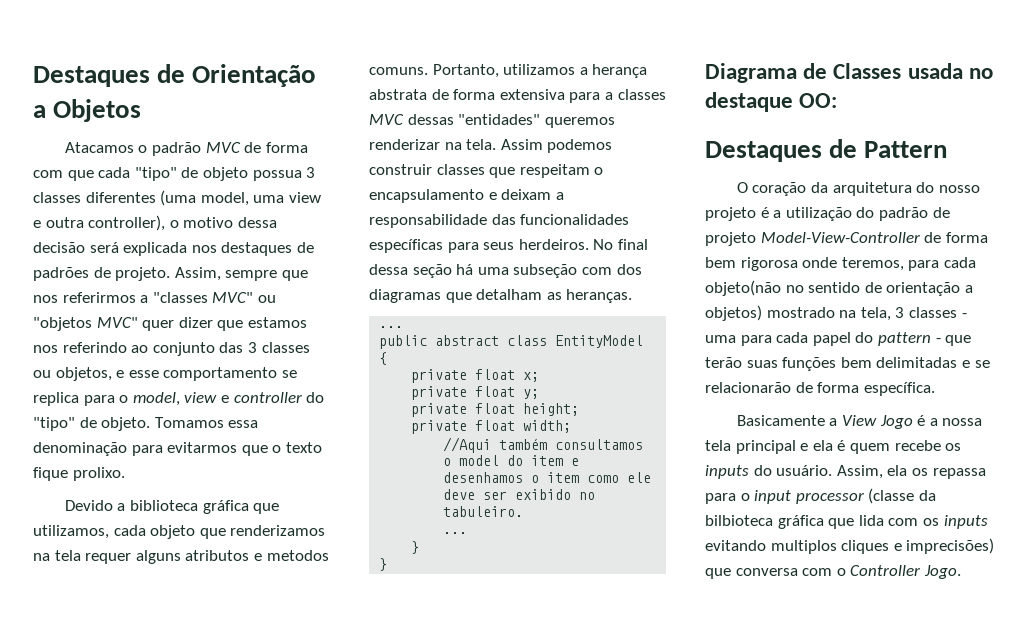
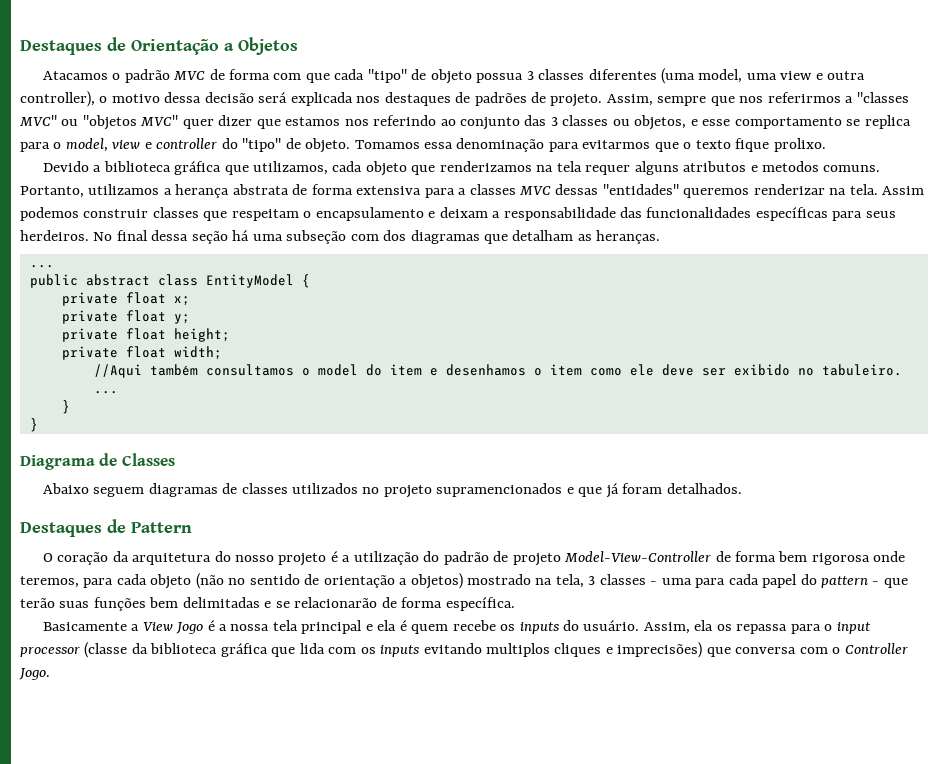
[907,63,993,79] [705,92,838,112] usada no destaque OO: -> [42,483,742,498] // Abaixo seguem diagramas de classes utilizados no projeto supramencionados e que já foram detalhados.
[705,280,781,296] objeto(não -> [150,573,224,589] objeto (não
[705,515,773,526] bilbioteca -> [150,643,218,654] biblioteca

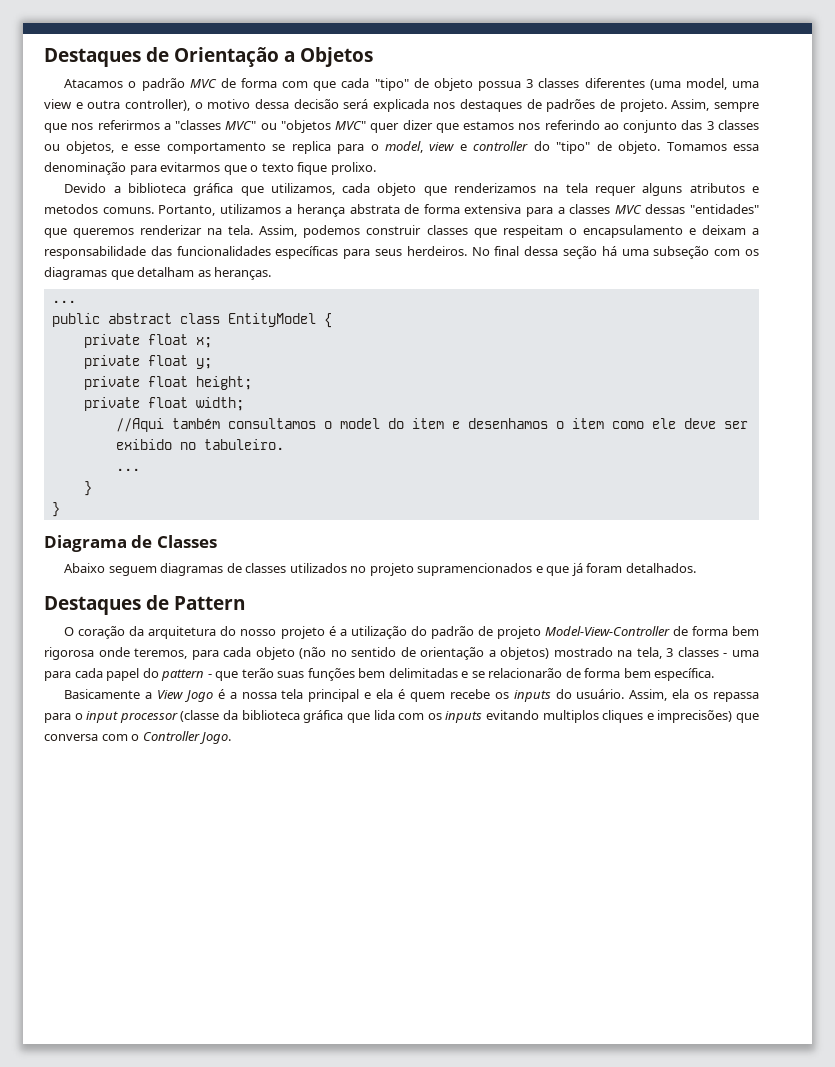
(679, 189) none -> [44,228,67,238] que
[882,186,925,195] Assim -> [259,225,298,237] Assim,
[383,230,407,241] dos -> [744,249,759,256] os
(443, 602) none -> [623,668,651,678] bem

